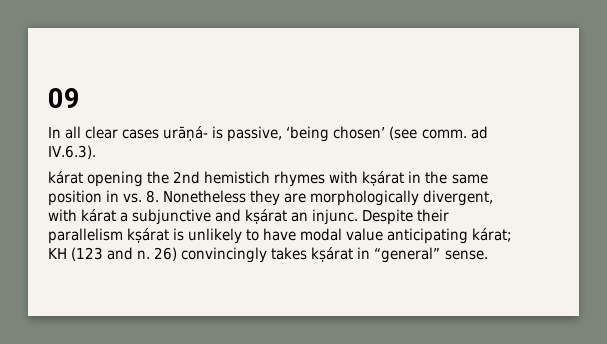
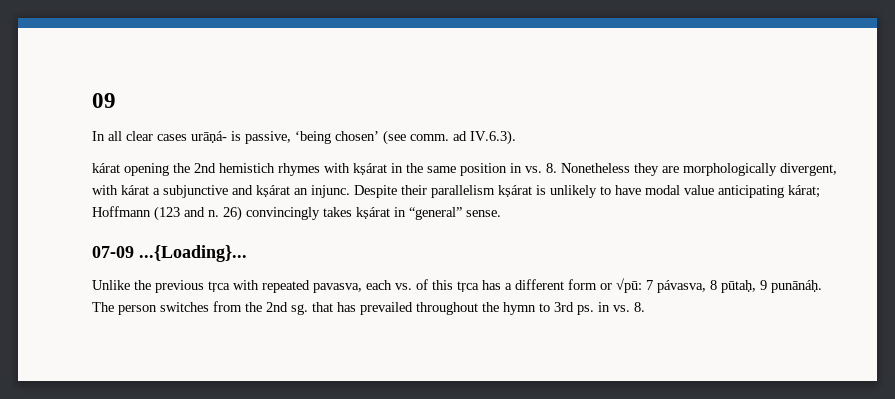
[48,248,67,259] KH -> [92,206,151,217] Hoffmann
(488, 255) none -> [92,245,247,262] [92,278,822,293] [92,301,645,315] // 07-09 ...{Loading}... // Unlike the previous tṛca with repeated pavasva, each vs. of this tṛca has a different form or √pū: 7 pávasva, 8 pūtaḥ, 9 punānáḥ. The person switches from the 2nd sg. that has prevailed throughout the hymn to 3rd ps. in vs. 8.

